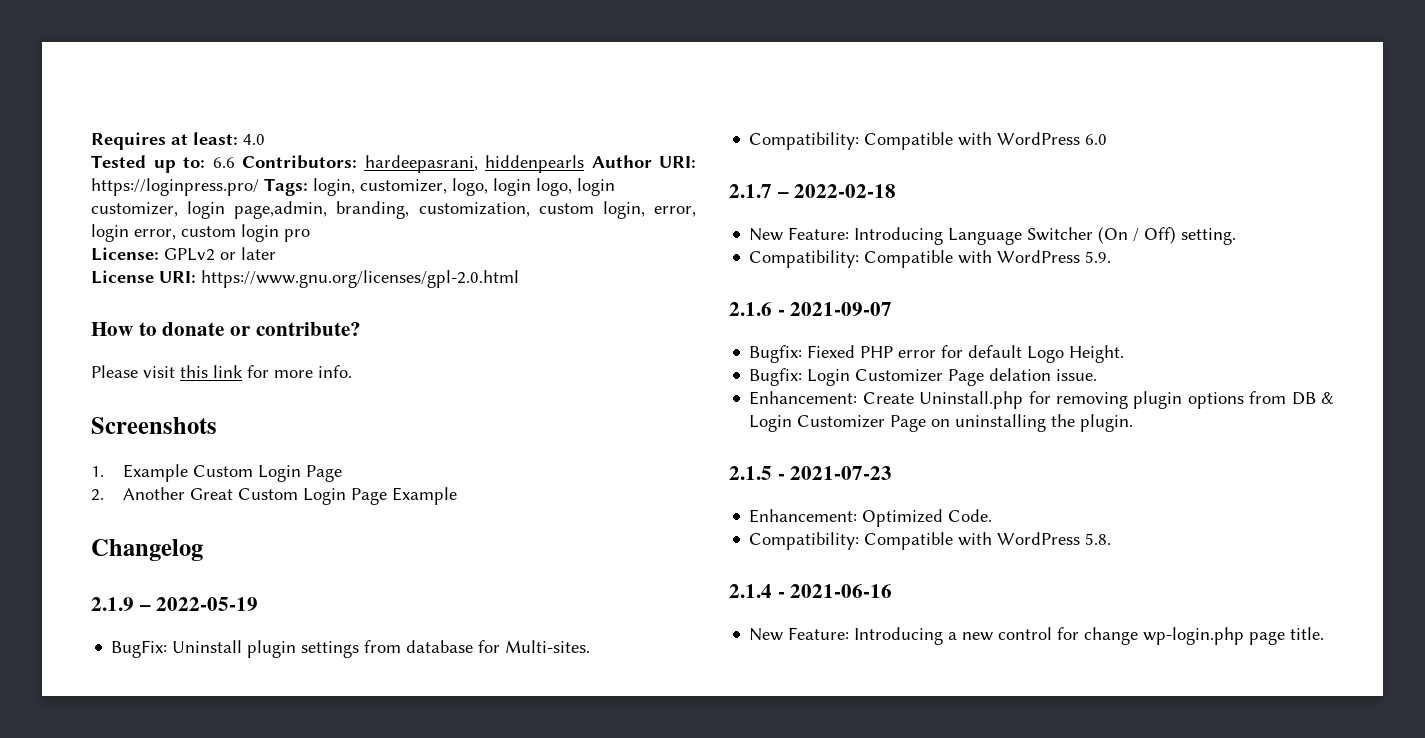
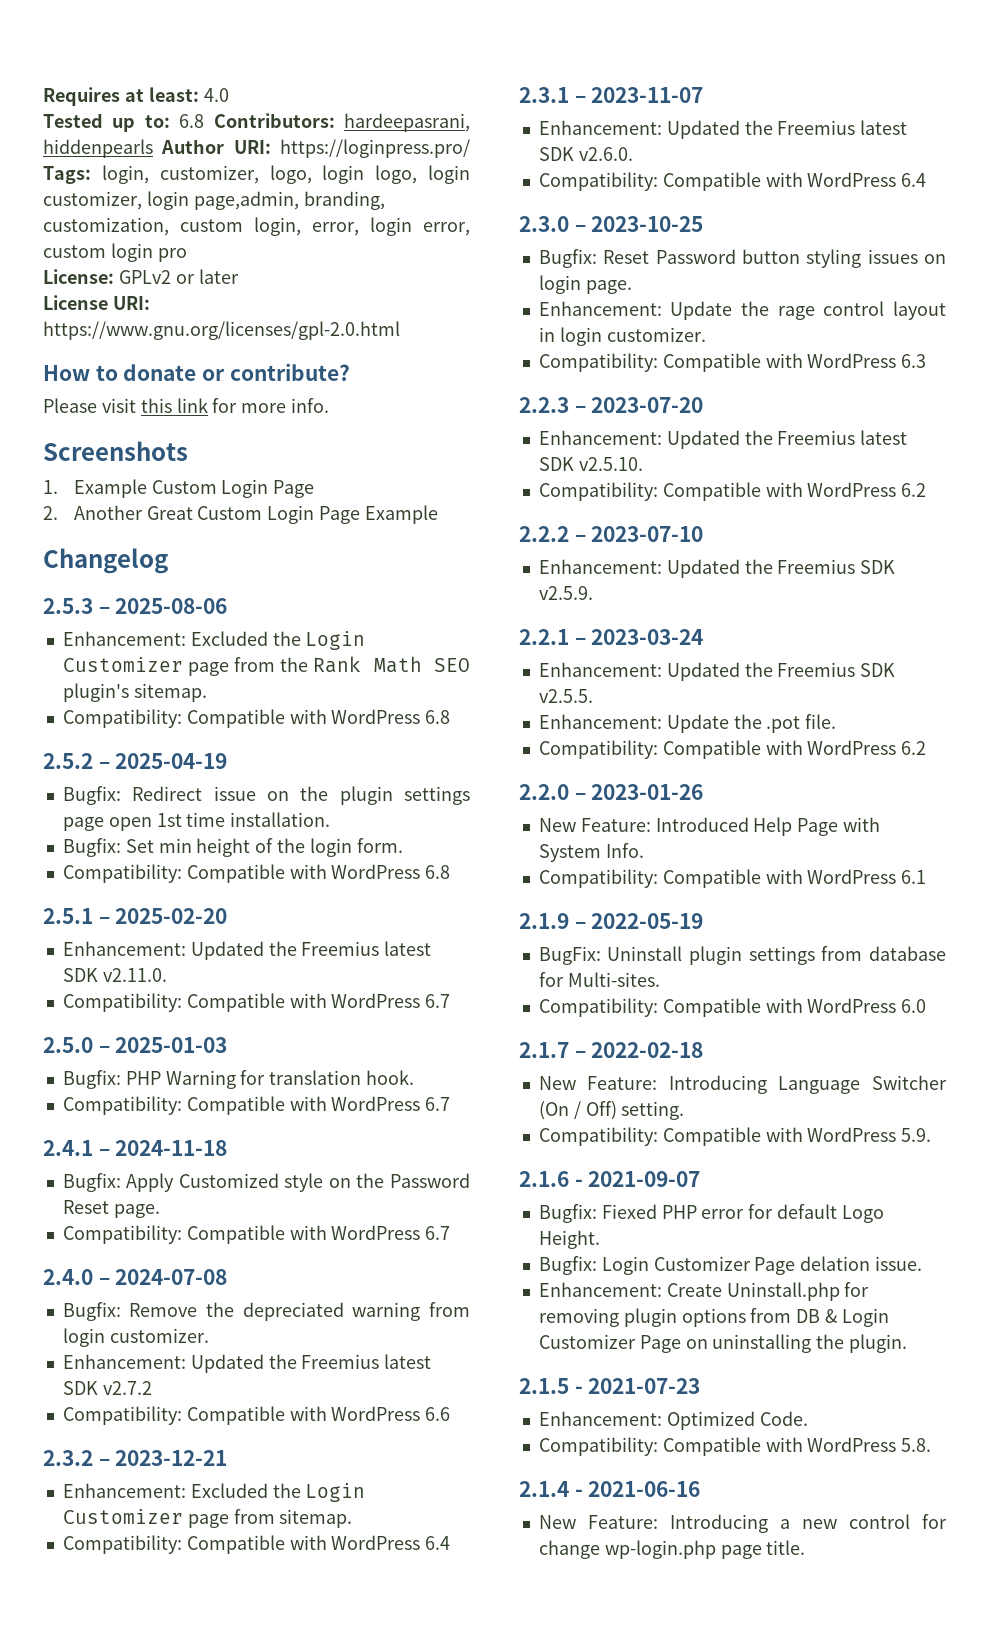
[212,157,235,168] 6.6 -> [179,114,205,128] 6.8
(203, 550) none -> [43,598,228,614] [62,631,366,650] [62,656,470,676] [62,683,207,702] [62,709,451,728] [43,753,228,769] [62,786,471,805] [62,812,331,831] [62,838,403,857] [62,864,451,883] [43,908,228,924] [62,941,432,960] [62,968,167,982] [62,993,451,1012] [43,1037,228,1053] [62,1070,415,1089] [62,1096,451,1115] [43,1140,228,1156] [62,1173,471,1192] [62,1200,160,1218] [62,1225,451,1244] [43,1269,228,1285] [62,1302,470,1321] [62,1328,209,1347] [62,1354,432,1373] [62,1381,152,1395] [62,1406,451,1425] [43,1450,228,1466] [62,1483,366,1502] [62,1509,353,1528] [62,1535,451,1554] [519,87,704,103] [538,120,908,139] [538,147,633,161] [538,172,927,191] [519,216,704,232] [538,249,946,268] [538,275,632,294] [538,301,946,320] [538,327,706,346] [538,353,927,372] [519,397,704,413] [538,430,908,449] [538,457,643,471] [538,482,927,501] [519,526,704,542] [538,559,896,578] [538,586,593,600] [519,629,704,645] [538,662,896,681] [538,689,593,703] [538,714,837,733] [538,740,927,759] [519,784,704,800] [538,817,881,836] [538,843,644,862] [538,869,927,888] // 2.5.3 – 2025-08-06 // Enhancement: Excluded the Login Customizer page from the Rank Math SEO plugin's sitemap. // Compatibility: Compatible with WordPress 6.8 // 2.5.2 – 2025-04-19 // Bugfix: Redirect issue on the plugin settings page open 1st time installation. // Bugfix: Set min height of the login form. // Compatibility: Compatible with WordPress 6.8 // 2.5.1 – 2025-02-20 // Enhancement: Updated the Freemius latest SDK v2.11.0. // Compatibility: Compatible with WordPress 6.7 // 2.5.0 – 2025-01-03 // Bugfix: PHP Warning for translation hook. // Compatibility: Compatible with WordPress 6.7 // 2.4.1 – 2024-11-18 // Bugfix: Apply Customized style on the Password Reset page. // Compatibility: Compatible with WordPress 6.7 // 2.4.0 – 2024-07-08 // Bugfix: Remove the depreciated warning from login customizer. // Enhancement: Updated the Freemius latest SDK v2.7.2 // Compatibility: Compatible with WordPress 6.6 // 2.3.2 – 2023-12-21 // Enhancement: Excluded the Login Customizer page from sitemap. // Compatibility: Compatible with WordPress 6.4 // 2.3.1 – 2023-11-07 // Enhancement: Updated the Freemius latest SDK v2.6.0. // Compatibility: Compatible with WordPress 6.4 // 2.3.0 – 2023-10-25 // Bugfix: Reset Password button styling issues on login page. // Enhancement: Update the rage control layout in login customizer. // Compatibility: Compatible with WordPress 6.3 // 2.2.3 – 2023-07-20 // Enhancement: Updated the Freemius latest SDK v2.5.10. // Compatibility: Compatible with WordPress 6.2 // 2.2.2 – 2023-07-10 // Enhancement: Updated the Freemius SDK v2.5.9. // 2.2.1 – 2023-03-24 // Enhancement: Updated the Freemius SDK v2.5.5. // Enhancement: Update the .pot file. // Compatibility: Compatible with WordPress 6.2 // 2.2.0 – 2023-01-26 // New Feature: Introduced Help Page with System Info. // Compatibility: Compatible with WordPress 6.1

